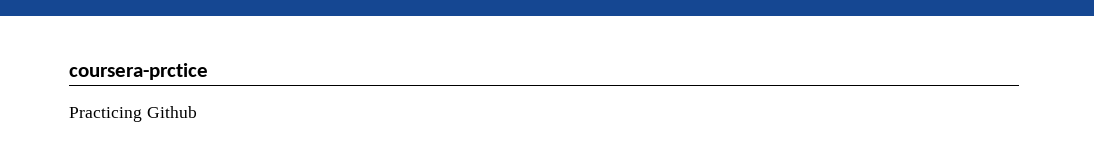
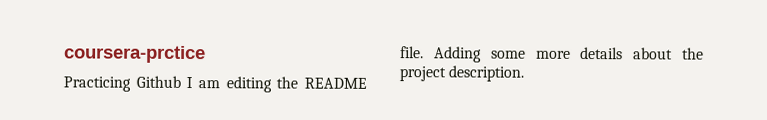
(197, 112) none -> [186,76,367,93] [400,46,704,63] [399,65,525,82] I am editing the README file. Adding some more details about the project description.

